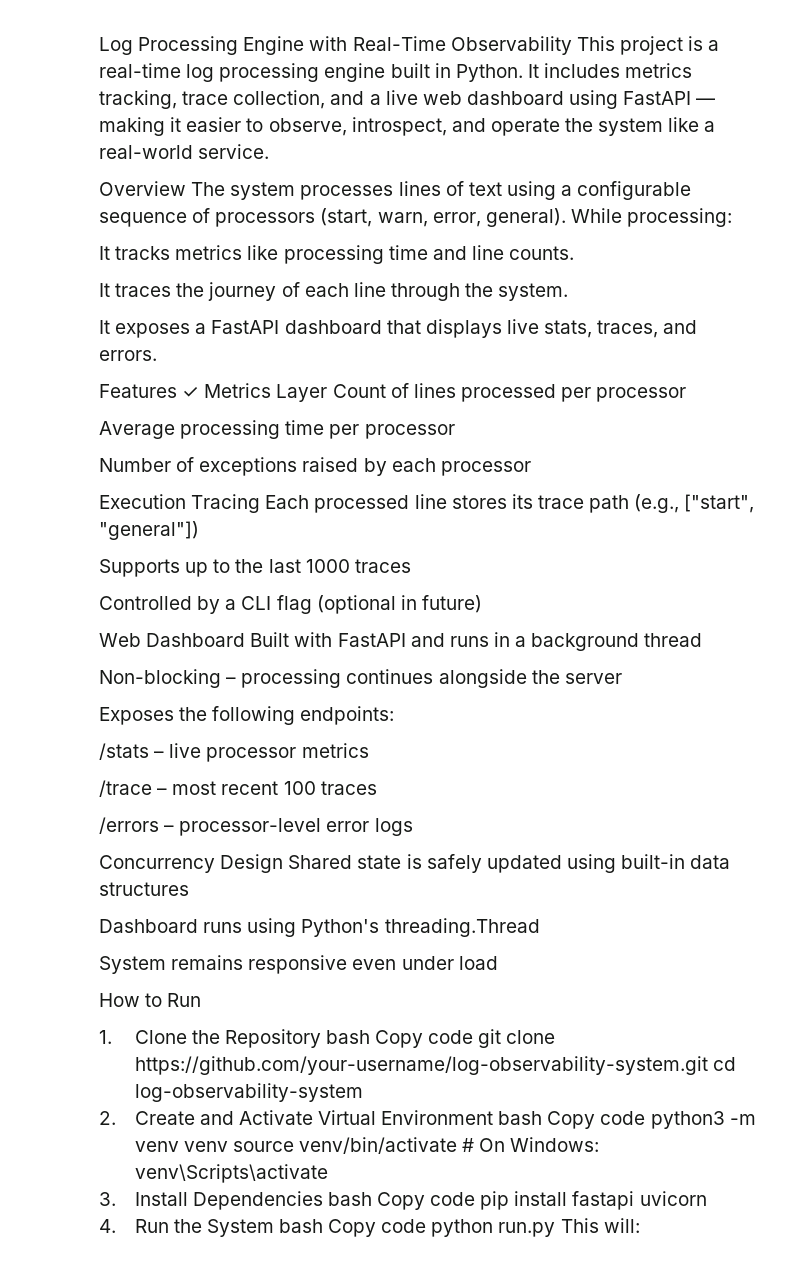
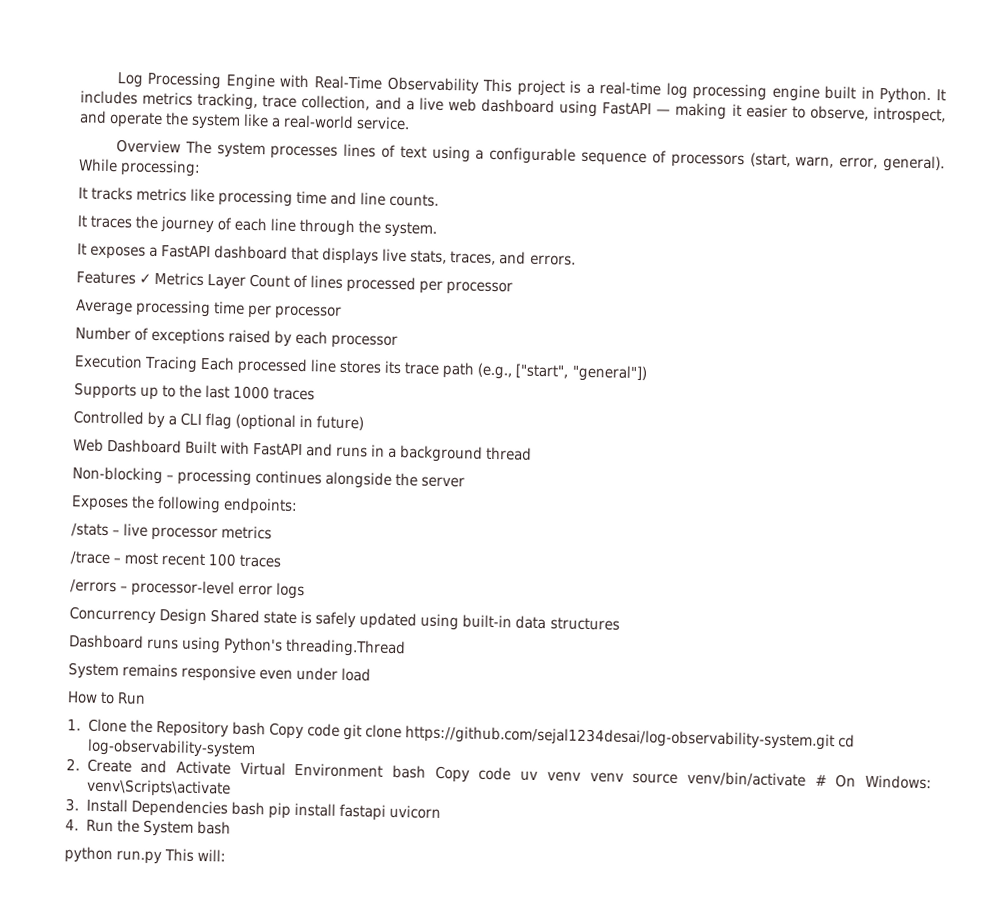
[134,1056,708,1075] https://github.com/your-username/log-observability-system.git -> [404,725,835,751] https://github.com/sejal1234desai/log-observability-system.git
[650,1111,756,1129] python3 -m -> [520,770,539,782] uv
[376,1192,476,1210] Copy code -> (265, 808) none
[328,1219,427,1237] Copy code -> (231, 827) //

